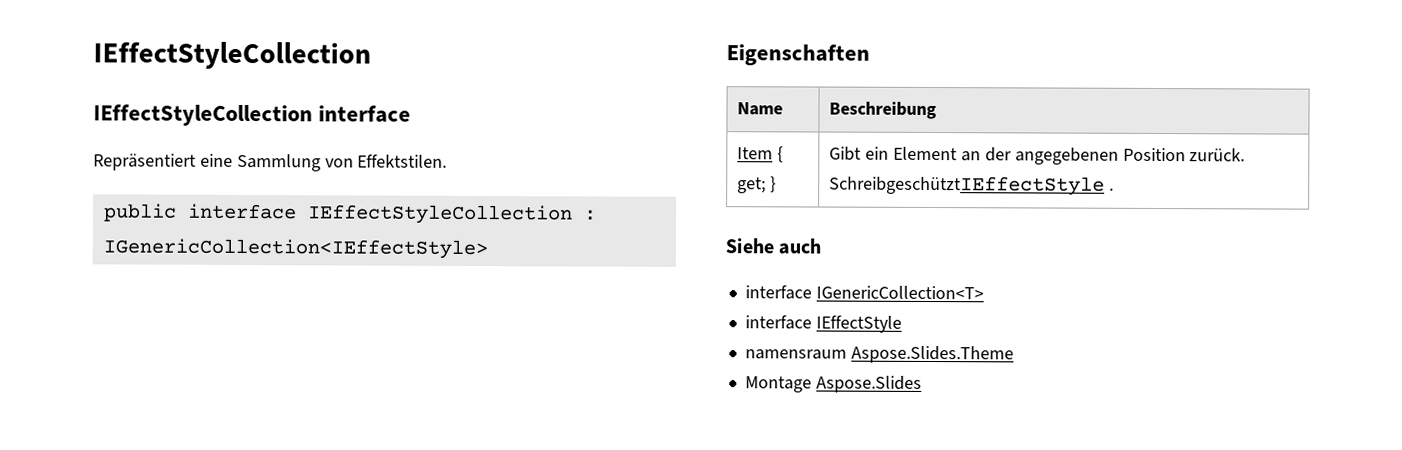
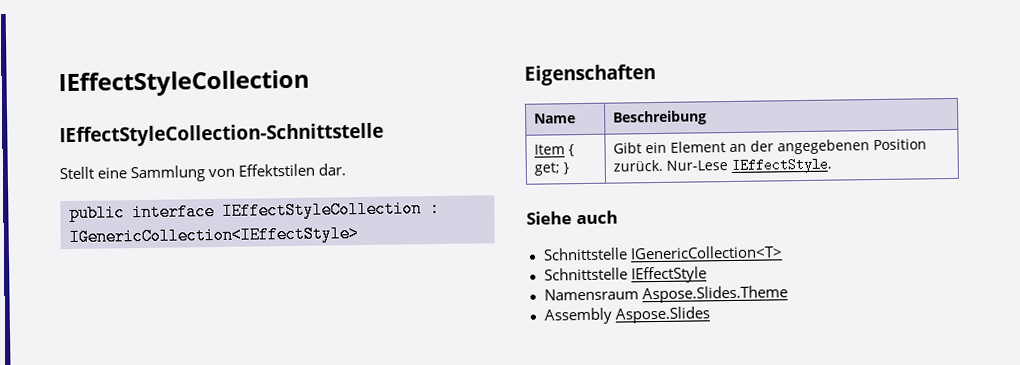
[93,104,412,127] [93,153,196,171] IEffectStyleCollection interface // Repräsentiert -> [59,122,384,148] [59,166,94,180] IEffectStyleCollection-Schnittstelle // Stellt
[357,154,448,168] Effektstilen. -> [238,163,347,177] Effektstilen dar.
[829,175,1115,196] SchreibgeschütztIEffectStyle . -> [665,157,832,174] Nur-Lese IEffectStyle.
[744,285,812,300] interface -> [542,247,628,261] Schnittstelle
[744,315,812,330] interface -> [543,267,628,281] Schnittstelle
[744,349,847,360] namensraum -> [543,288,639,301] Namensraum
[744,376,812,393] Montage -> [543,307,612,325] Assembly

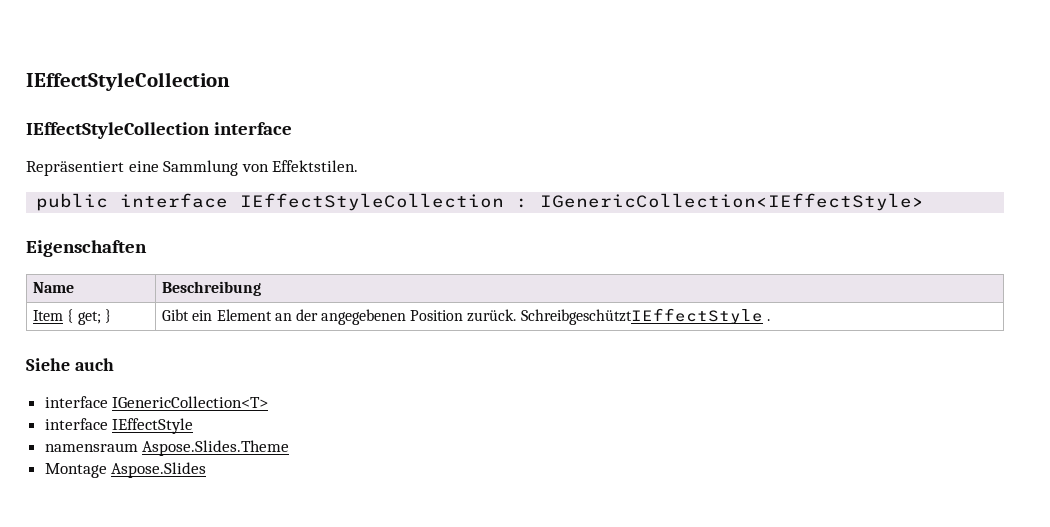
[59,122,384,148] [59,166,94,180] IEffectStyleCollection-Schnittstelle // Stellt -> [26,122,292,139] [26,161,124,176] IEffectStyleCollection interface // Repräsentiert
[238,163,347,177] Effektstilen dar. -> [272,160,359,172] Effektstilen.
[665,157,832,174] Nur-Lese IEffectStyle. -> [520,308,770,325] SchreibgeschütztIEffectStyle .
[542,247,628,261] Schnittstelle -> [44,396,108,408] interface
[543,267,628,281] Schnittstelle -> [44,418,108,430] interface
[543,288,639,301] Namensraum -> [44,443,138,452] namensraum
[543,307,612,325] Assembly -> [44,463,107,478] Montage

